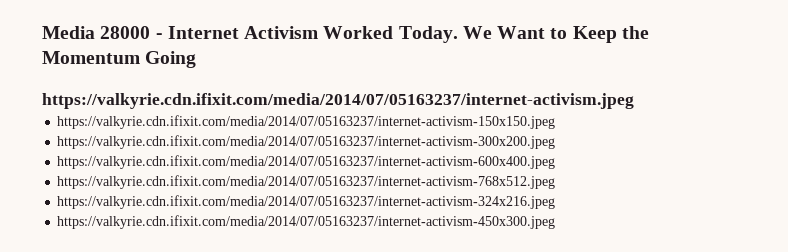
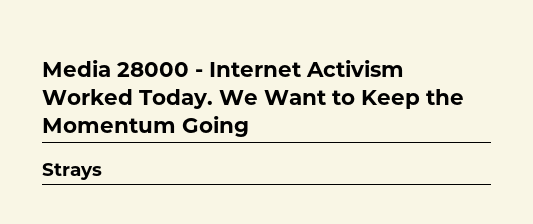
[42,93,634,109] [57,115,556,129] [57,135,556,149] [57,155,556,169] [57,175,556,189] [57,195,556,209] [57,215,556,229] https://valkyrie.cdn.ifixit.com/media/2014/07/05163237/internet-activism.jpeg // https://valkyrie.cdn.ifixit.com/media/2014/07/05163237/internet-activism-150x150.jpeg // https://valkyrie.cdn.ifixit.com/media/2014/07/05163237/internet-activism-300x200.jpeg // https://valkyrie.cdn.ifixit.com/media/2014/07/05163237/internet-activism-600x400.jpeg // https://valkyrie.cdn.ifixit.com/media/2014/07/05163237/internet-activism-768x512.jpeg // https://valkyrie.cdn.ifixit.com/media/2014/07/05163237/internet-activism-324x216.jpeg // https://valkyrie.cdn.ifixit.com/media/2014/07/05163237/internet-activism-450x300.jpeg -> [42,163,102,180] Strays

